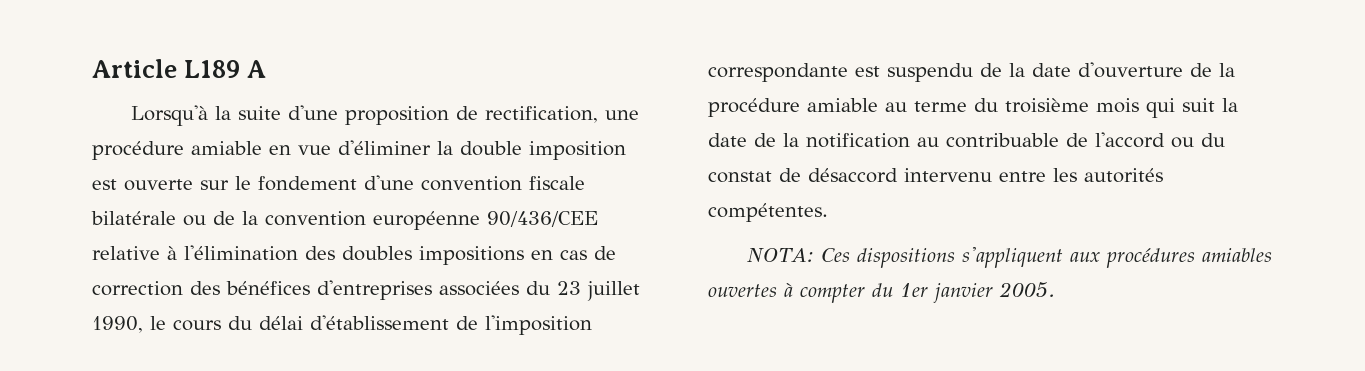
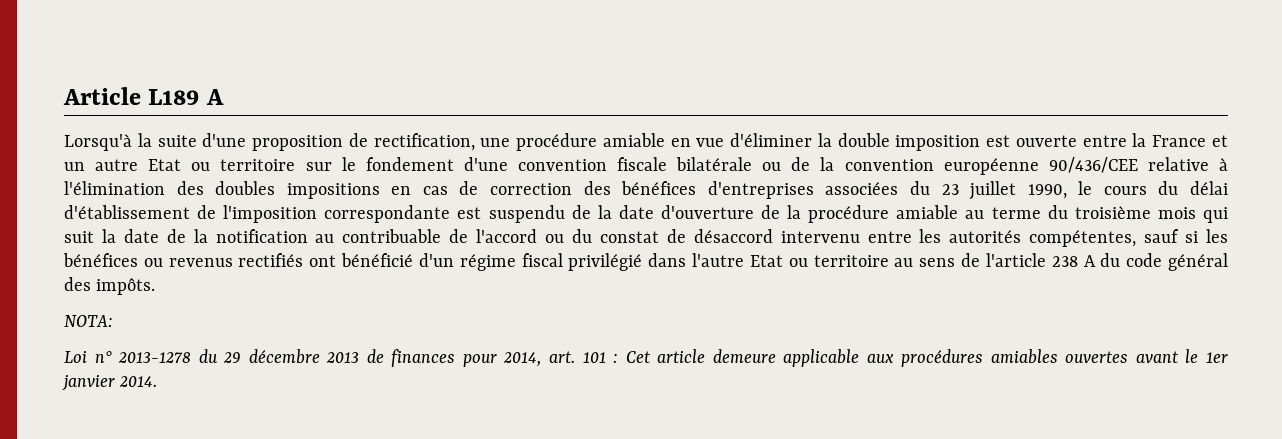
(193, 185) none -> [1082,133,1229,147] [64,159,296,171] entre la France et un autre Etat ou territoire
[708,203,828,222] [747,247,1064,268] compétentes. // NOTA: Ces dispositions s'appliquent -> [1029,229,1229,247] [63,253,1229,271] [64,277,156,295] [64,315,113,327] [64,349,860,367] compétentes, sauf si les bénéfices ou revenus rectifiés ont bénéficié d'un régime fiscal privilégié dans l'autre Etat ou territoire au sens de l'article 238 A du code général des impôts. // NOTA: // Loi n° 2013-1278 du 29 décembre 2013 de finances pour 2014, art. 101 : Cet article demeure applicable
[784,283,893,303] à compter du -> [1135,349,1199,363] avant le
[999,282,1055,298] 2005. -> [119,376,158,387] 2014.

